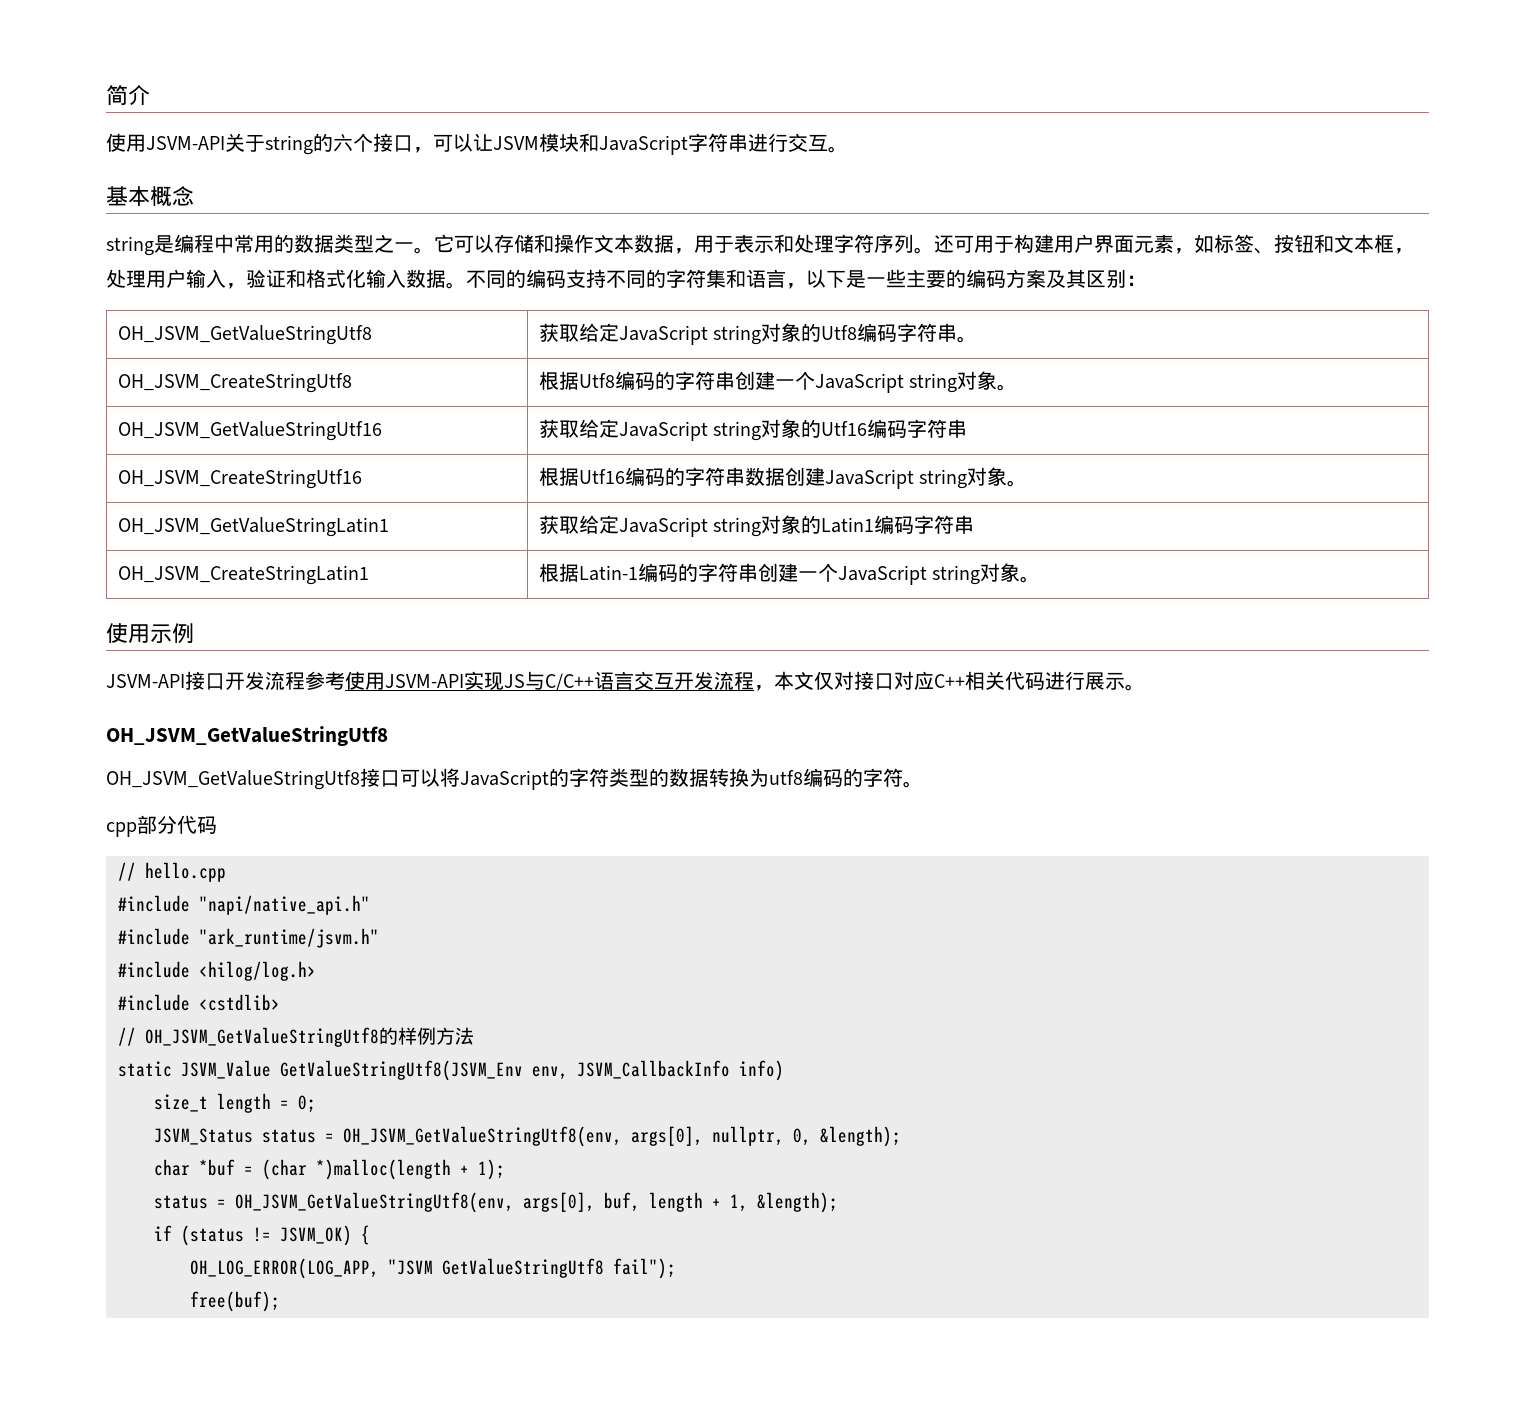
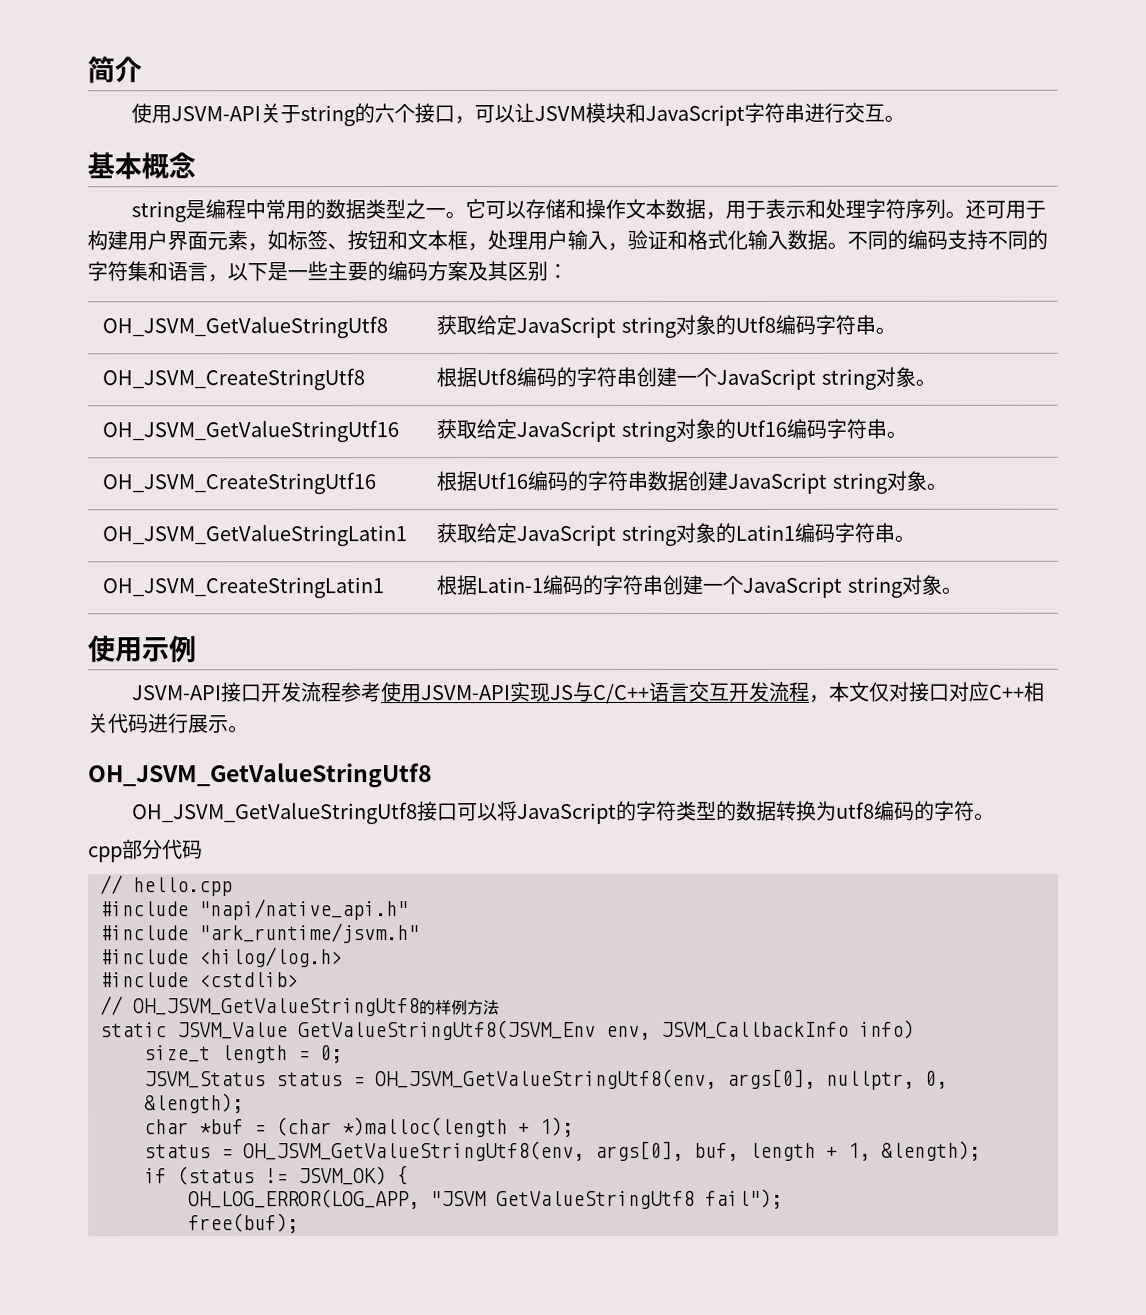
(968, 428) none -> [885,430,907,439] 。
(975, 524) none -> [893,534,915,543] 。

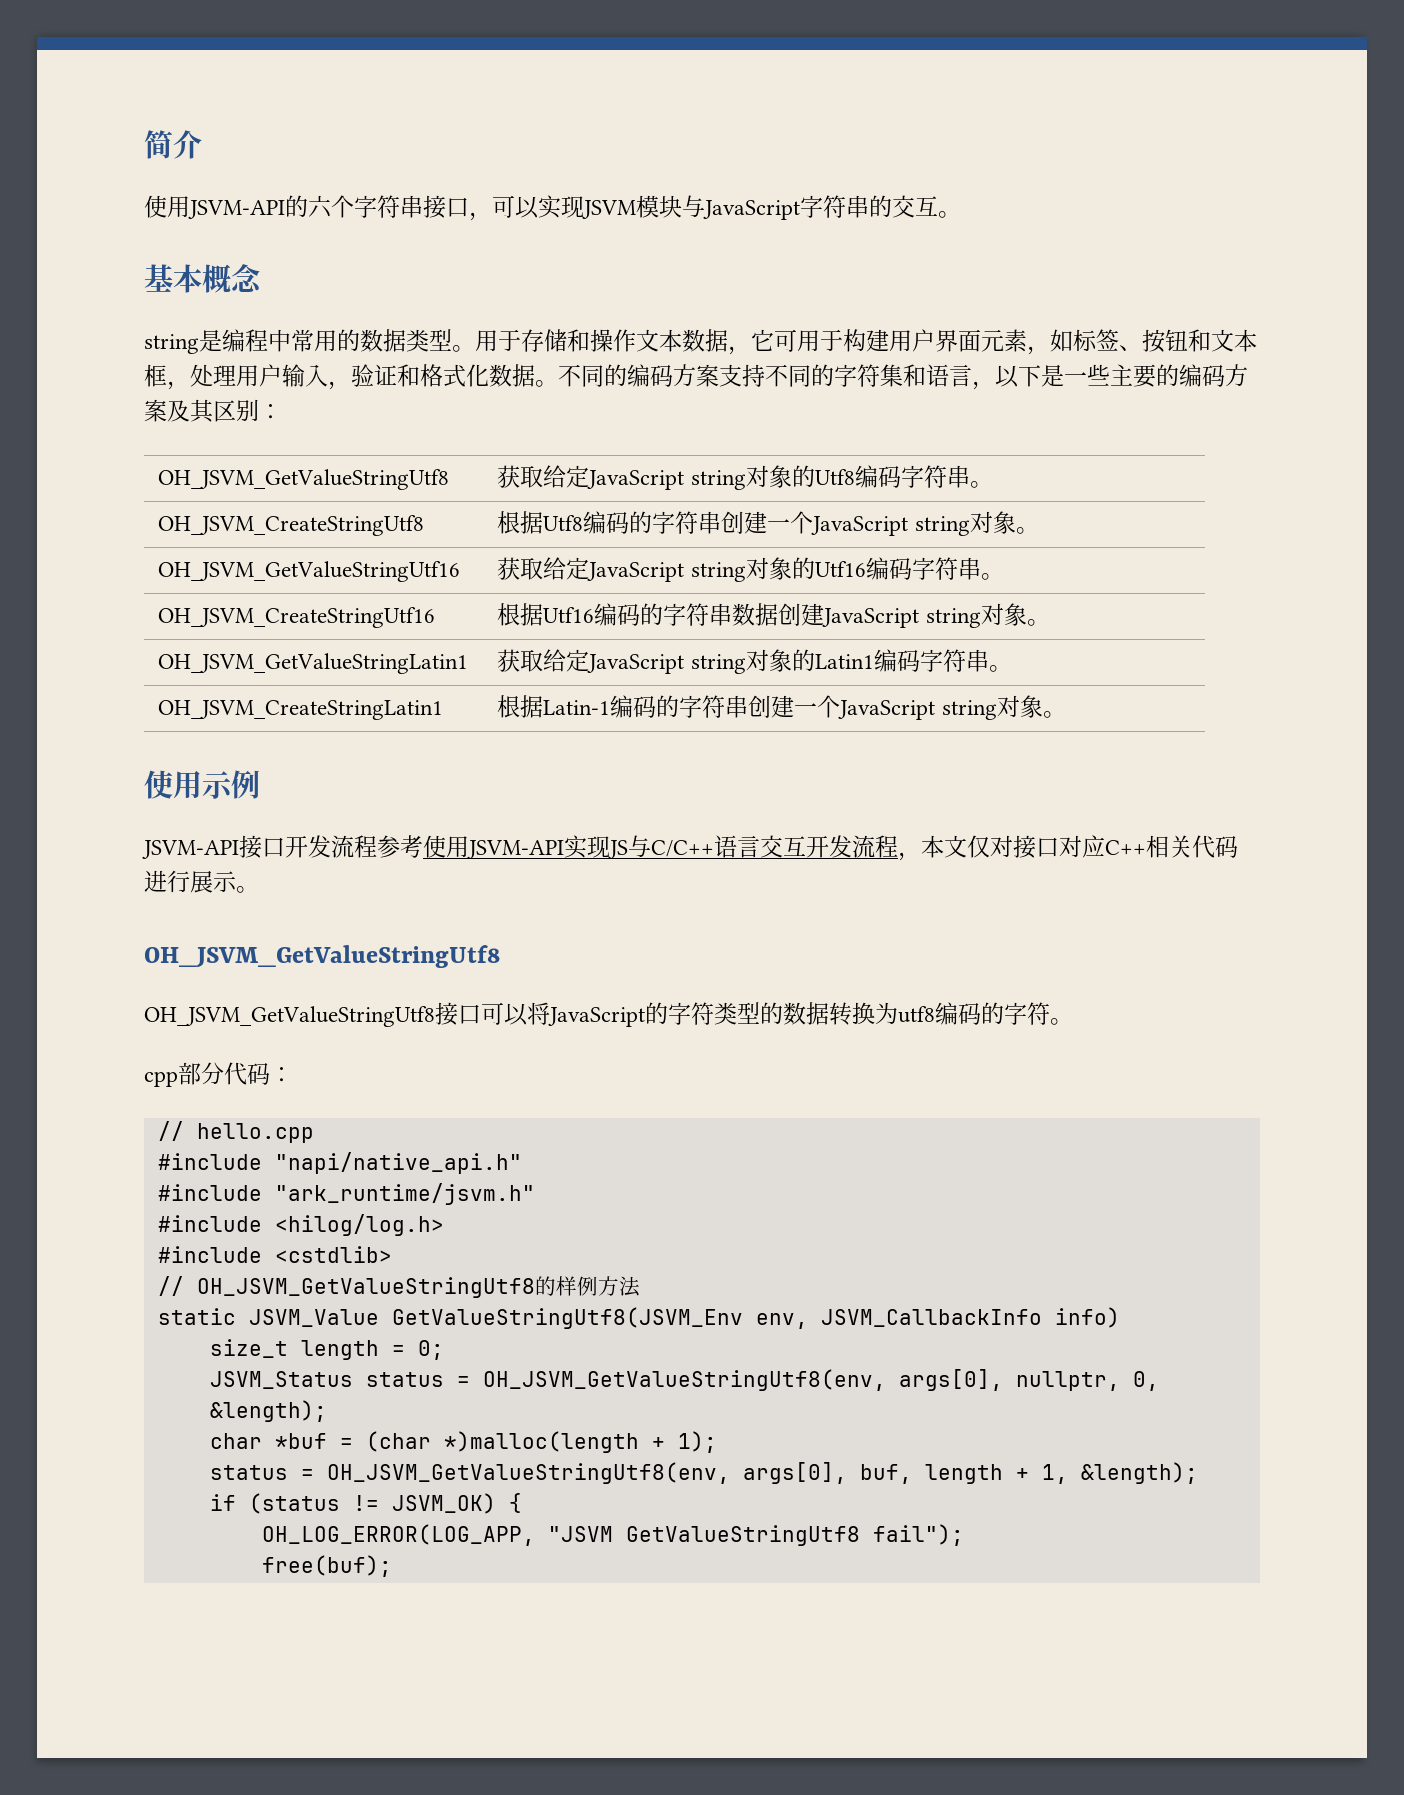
[260,103,416,127] 关于string的六个 -> [285,195,423,218] 的六个字符串
[514,103,536,124] 让 -> [538,195,584,219] 实现
[625,102,647,123] 和 -> [682,195,705,217] 与
[804,102,846,123] 进行 -> [869,195,892,218] 的
[405,199,527,220] 之一。它可以 -> [452,329,521,352] 。用于
[725,198,987,219] 用于表示和处理字符序列。还 -> [751,329,774,351] 它
[747,229,788,250] 输入 -> (489, 375) none
(948, 240) none -> [673,364,719,387] 方案
(203, 850) none -> [270,1067,293,1082] ：

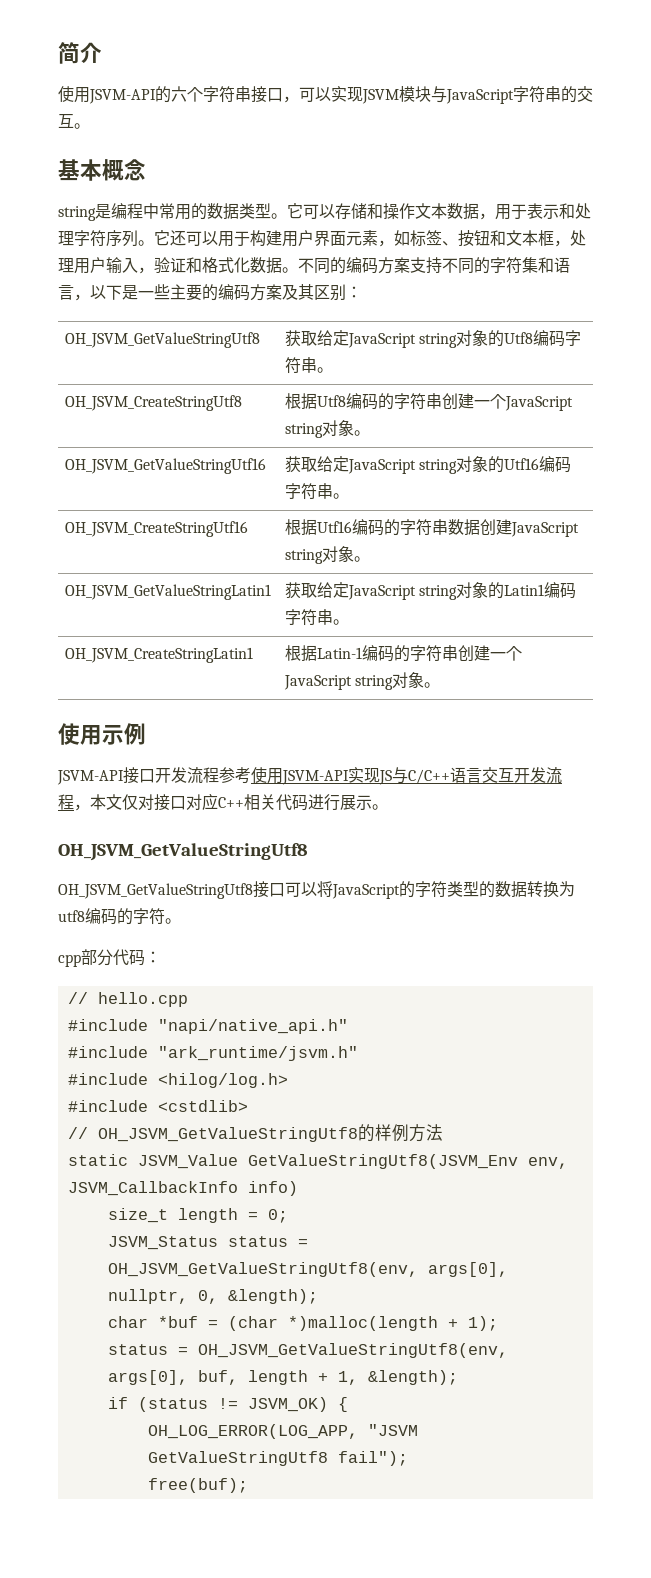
[475,329,521,352] 用于 -> [287,203,335,219] 它可以
[751,329,797,352] 它可 -> [495,203,591,220] [58,230,218,247] 用于表示和处理字符序列。它还可以

